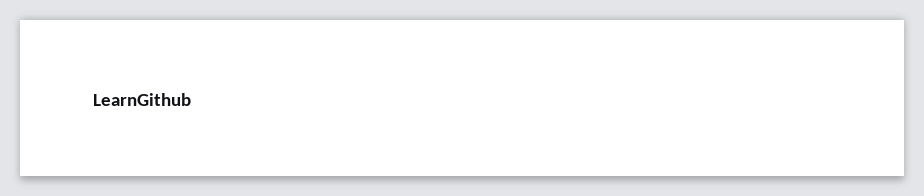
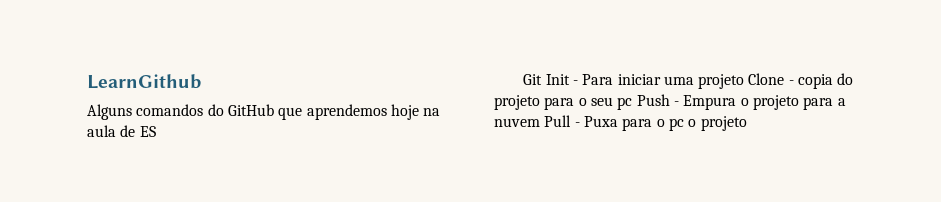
(191, 99) none -> [87,104,441,120] [87,125,156,137] [523,73,854,89] [494,94,846,110] [494,115,747,131] // Alguns comandos do GitHub que aprendemos hoje na aula de ES // Git Init - Para iniciar uma projeto Clone - copia do projeto para o seu pc Push - Empura o projeto para a nuvem Pull - Puxa para o pc o projeto

